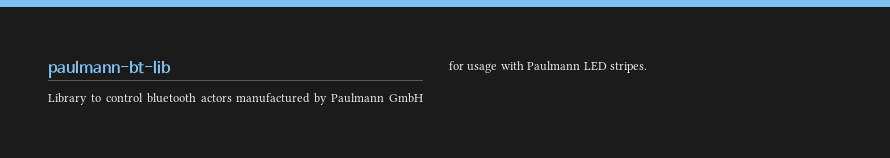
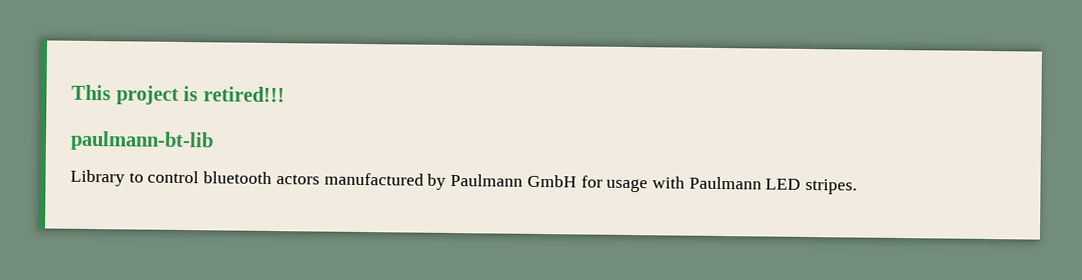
(48, 69) none -> [71,84,285,105] This project is retired!!! //

